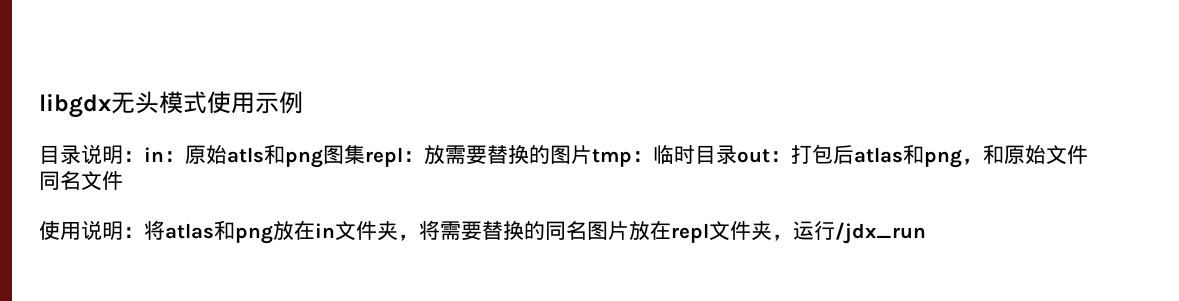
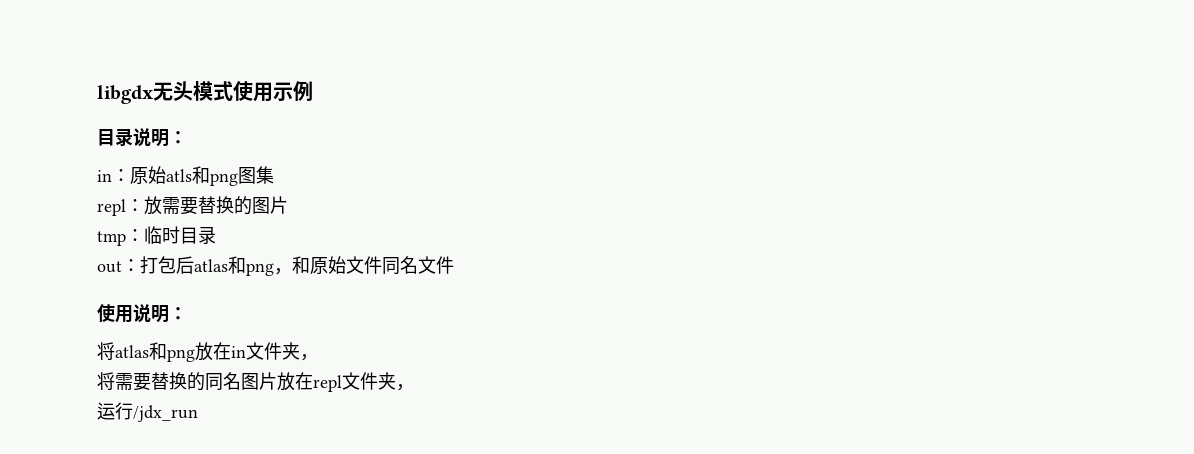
(144, 156) none -> (187, 137) //
(365, 154) none -> (274, 175) //
(592, 154) none -> (288, 205) //
(737, 154) none -> (216, 235) //
(144, 232) none -> (187, 313) //
(419, 237) none -> (318, 357) //
(793, 237) none -> (414, 387) //

